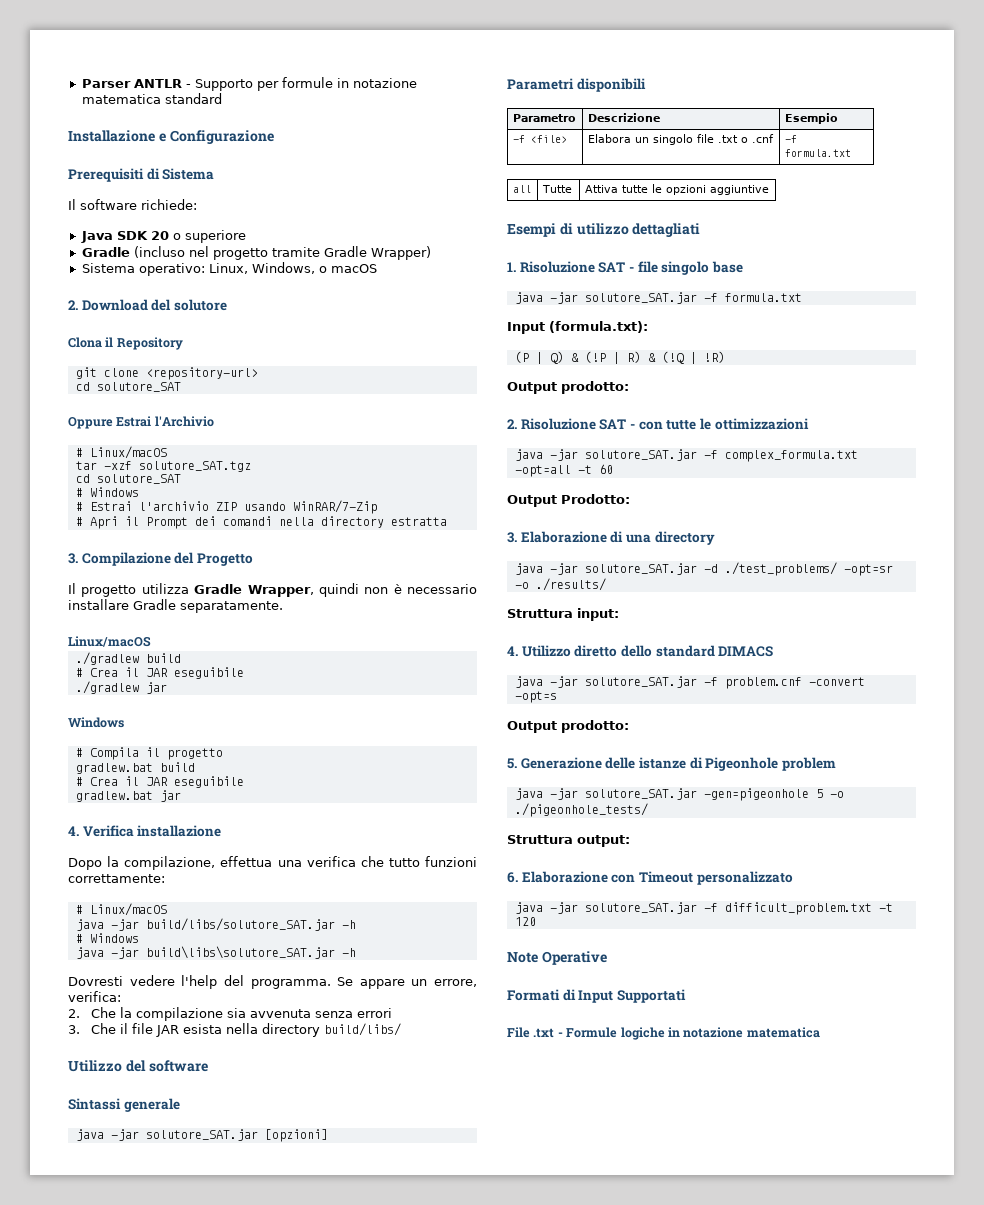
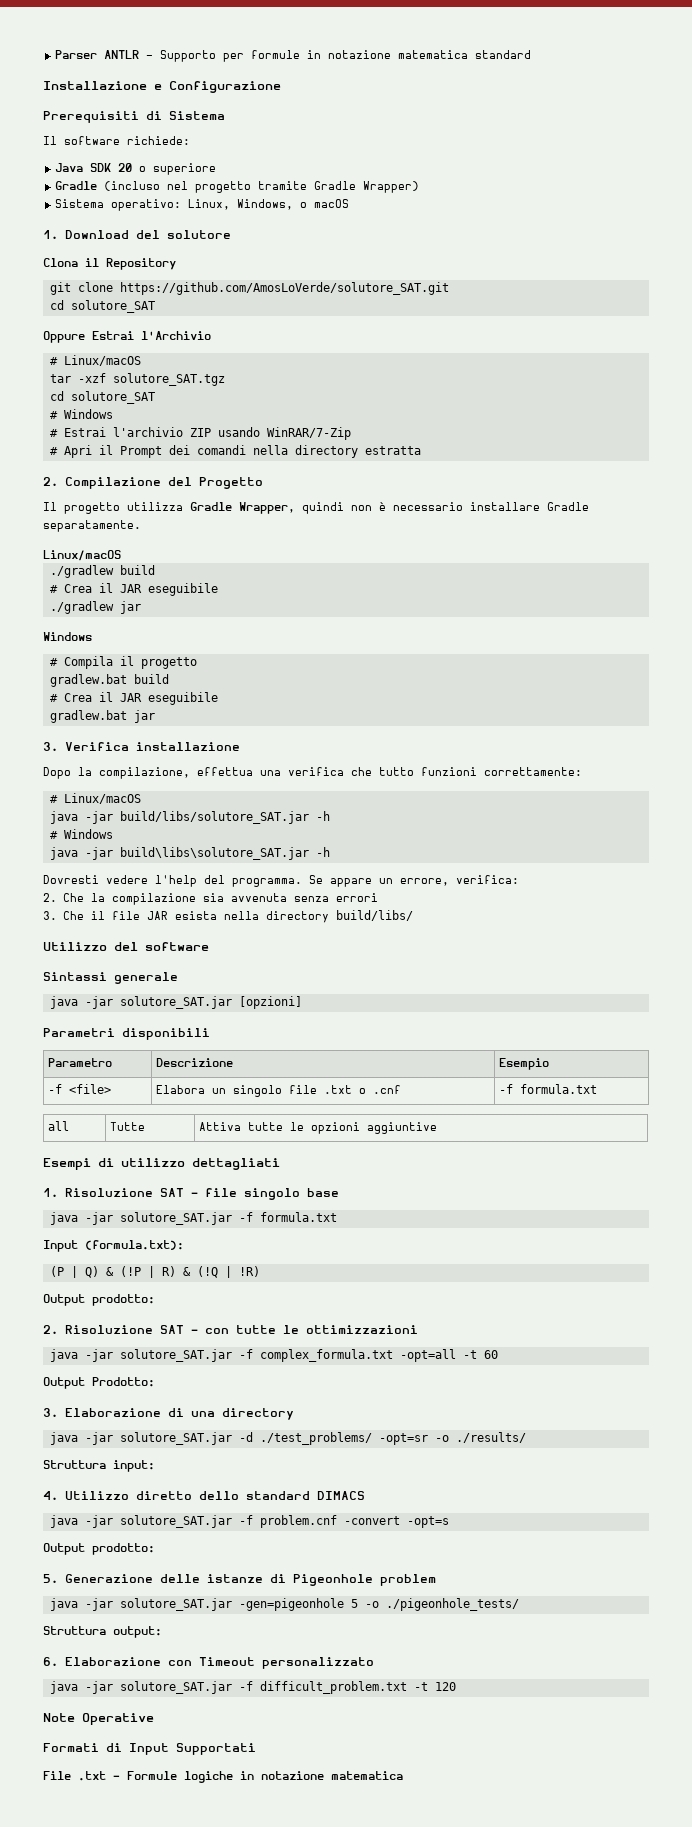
[68,300,78,310] 2. -> [43,230,58,239] 1.
[145,367,258,380] <repository-url> -> [119,282,449,295] https://github.com/AmosLoVerde/solutore_SAT.git
[68,553,78,564] 3. -> [43,477,58,486] 2.
[68,826,79,836] 4. -> [43,742,58,751] 3.

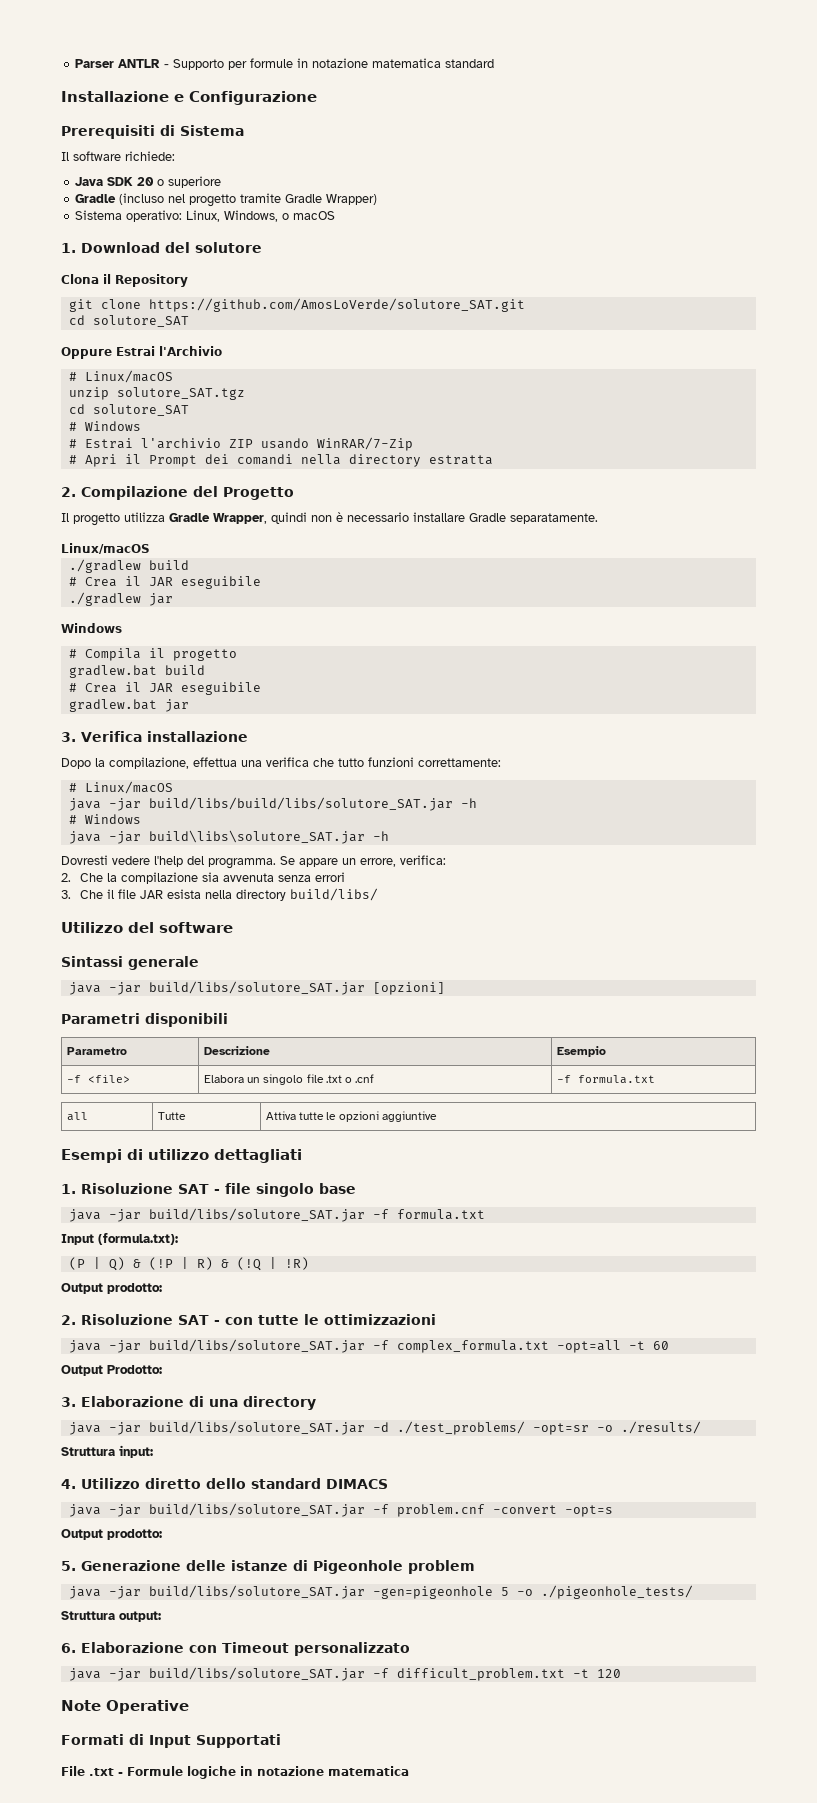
[49,373,106,383] tar -xzf -> [68,387,109,400] unzip
[119,811,309,824] build/libs/solutore_SAT.jar -> [148,797,453,811] build/libs/build/libs/solutore_SAT.jar
[119,996,232,1009] solutore_SAT.jar -> [148,981,365,995] build/libs/solutore_SAT.jar
[119,1212,232,1225] solutore_SAT.jar -> [148,1208,365,1222] build/libs/solutore_SAT.jar
[119,1349,232,1362] solutore_SAT.jar -> [148,1339,365,1353] build/libs/solutore_SAT.jar
[119,1432,232,1445] solutore_SAT.jar -> [148,1421,365,1435] build/libs/solutore_SAT.jar
[119,1515,232,1528] solutore_SAT.jar -> [148,1503,365,1517] build/libs/solutore_SAT.jar
[119,1598,232,1611] solutore_SAT.jar -> [148,1585,365,1599] build/libs/solutore_SAT.jar
[119,1681,232,1694] solutore_SAT.jar -> [148,1667,365,1681] build/libs/solutore_SAT.jar

